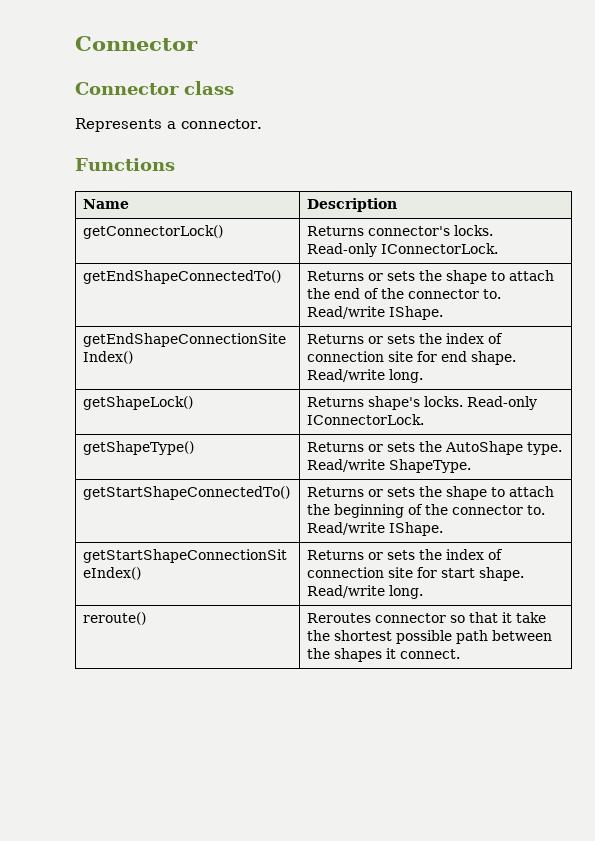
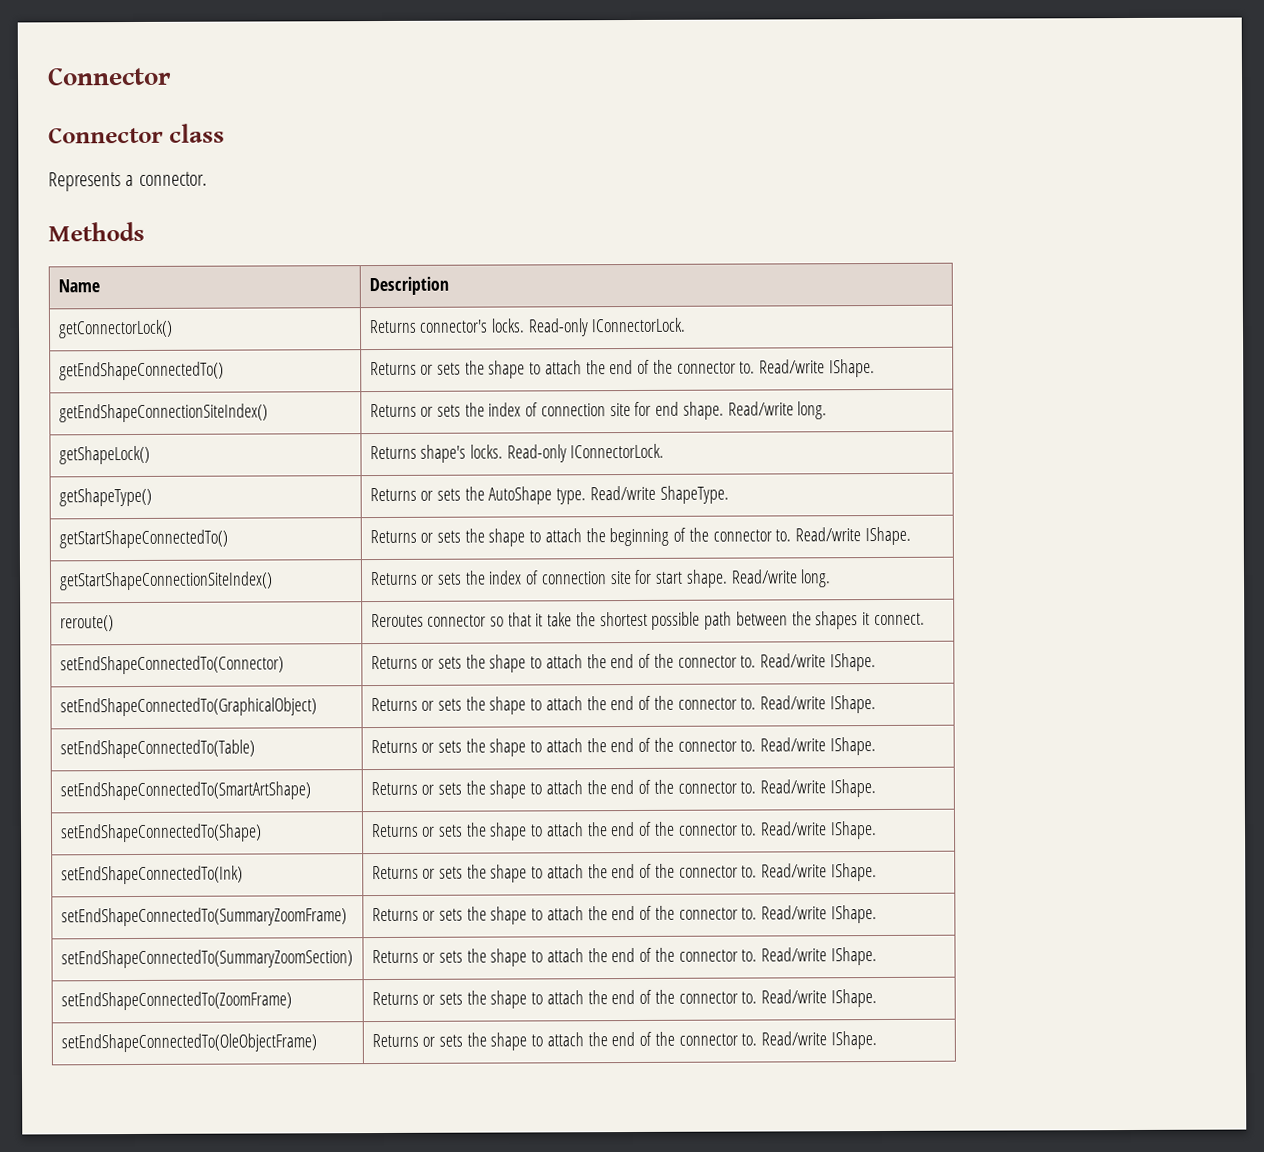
[75,158,175,171] Functions -> [48,221,145,242] Methods
(461, 654) none -> [59,655,284,675] [370,653,876,673] [59,697,317,717] [370,695,876,715] [59,739,255,759] [370,737,876,757] [59,781,311,801] [370,779,876,799] [59,823,262,843] [370,821,877,841] [60,865,243,885] [371,863,877,883] [60,907,347,927] [371,905,877,925] [60,949,353,969] [371,947,877,967] [60,991,292,1011] [371,989,877,1009] [60,1033,317,1053] [371,1031,877,1051] // setEndShapeConnectedTo(Connector) | Returns or sets the shape to attach the end of the connector to. Read/write IShape. // setEndShapeConnectedTo(GraphicalObject) | Returns or sets the shape to attach the end of the connector to. Read/write IShape. // setEndShapeConnectedTo(Table) | Returns or sets the shape to attach the end of the connector to. Read/write IShape. // setEndShapeConnectedTo(SmartArtShape) | Returns or sets the shape to attach the end of the connector to. Read/write IShape. // setEndShapeConnectedTo(Shape) | Returns or sets the shape to attach the end of the connector to. Read/write IShape. // setEndShapeConnectedTo(Ink) | Returns or sets the shape to attach the end of the connector to. Read/write IShape. // setEndShapeConnectedTo(SummaryZoomFrame) | Returns or sets the shape to attach the end of the connector to. Read/write IShape. // setEndShapeConnectedTo(SummaryZoomSection) | Returns or sets the shape to attach the end of the connector to. Read/write IShape. // setEndShapeConnectedTo(ZoomFrame) | Returns or sets the shape to attach the end of the connector to. Read/write IShape. // setEndShapeConnectedTo(OleObjectFrame) | Returns or sets the shape to attach the end of the connector to. Read/write IShape.

